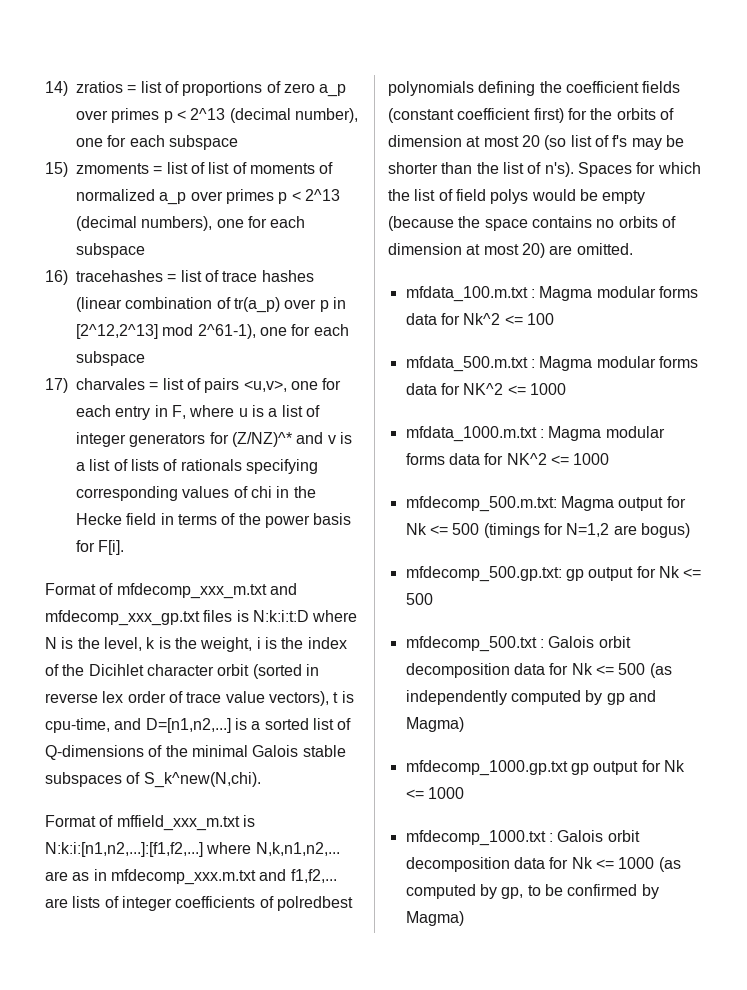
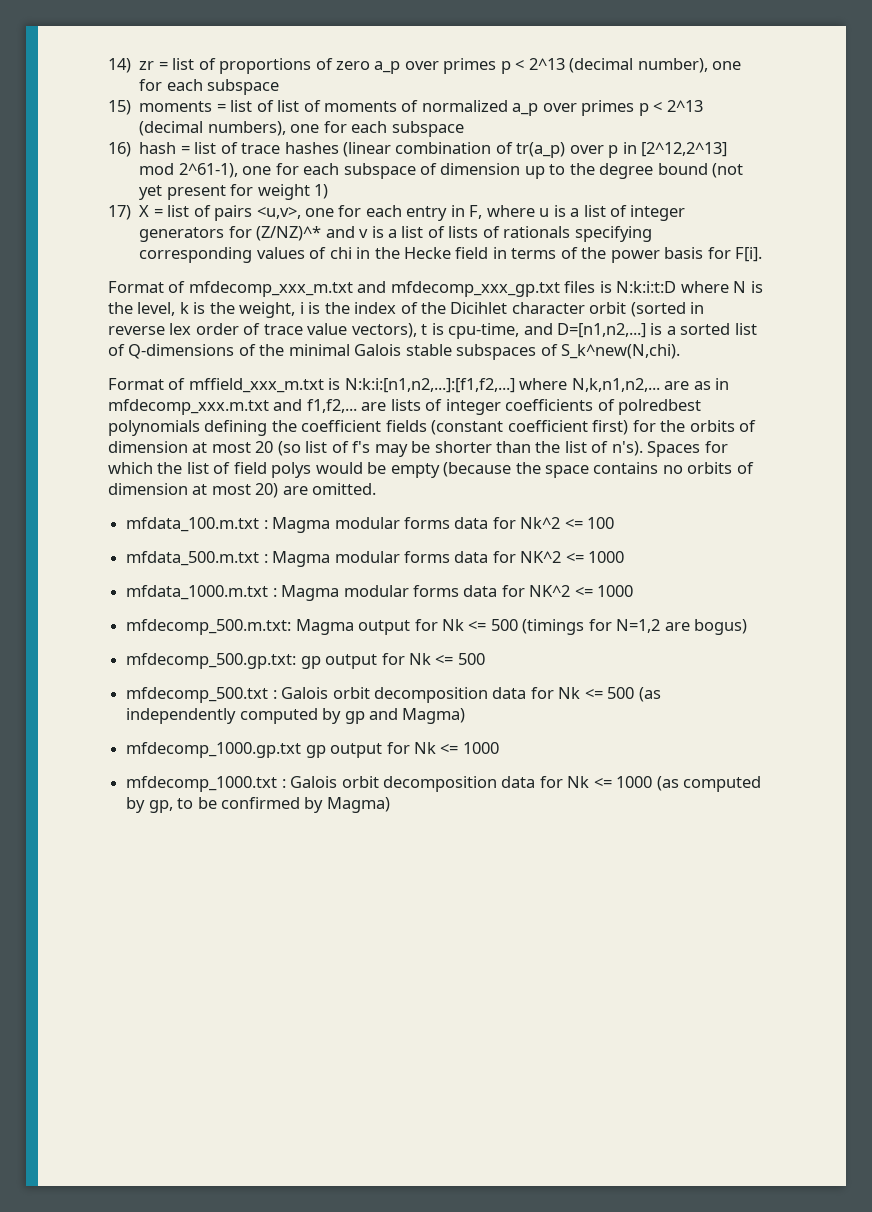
[76,81,123,93] zratios -> [139,61,155,70] zr
[76,163,149,174] zmoments -> [139,101,213,112] moments
[76,270,163,282] tracehashes -> [139,142,177,154] hash
(145, 358) none -> [419,163,744,179] [139,184,329,200] of dimension up to the degree bound (not yet present for weight 1)
[76,378,145,390] charvales -> [139,205,150,217] X

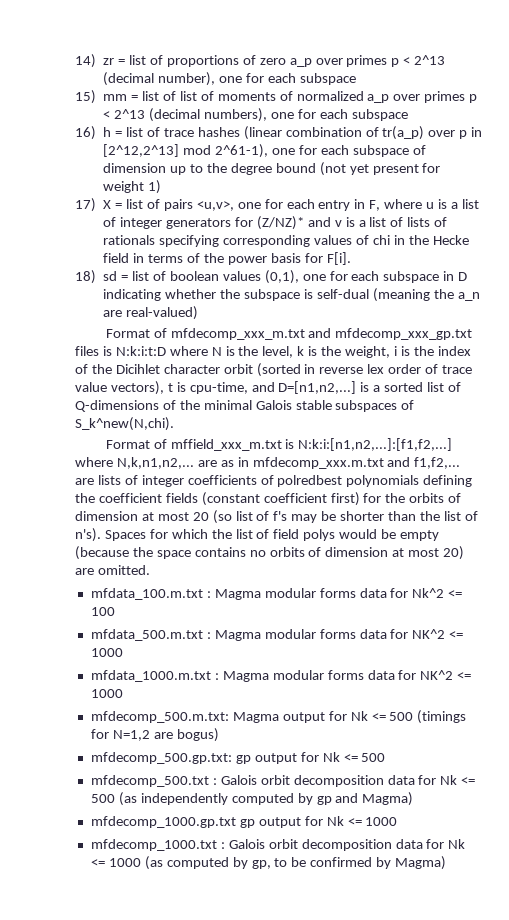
[139,101,213,112] moments -> [103,94,128,101] mm
[139,142,177,154] hash -> [103,127,112,137] h
[256,226,322,241] (Z/NZ)^* -> [256,216,304,230] (Z/NZ)*
(763, 254) none -> [75,270,468,284] [103,288,480,302] [103,306,199,320] // 18) sd = list of boolean values (0,1), one for each subspace in D indicating whether the subspace is self-dual (meaning the a_n are real-valued)

